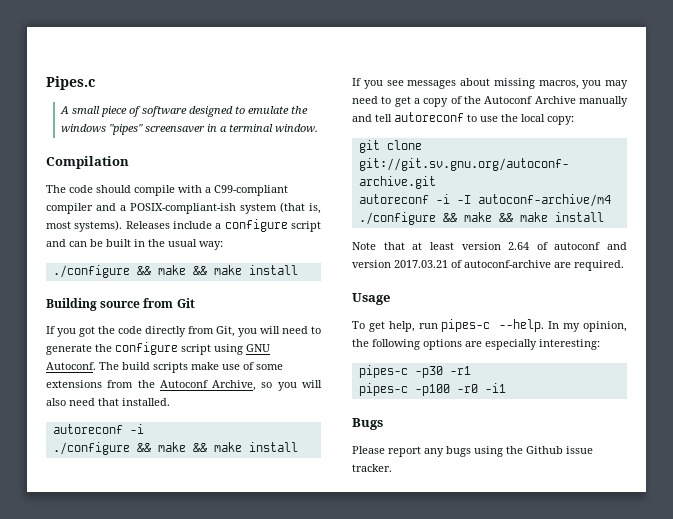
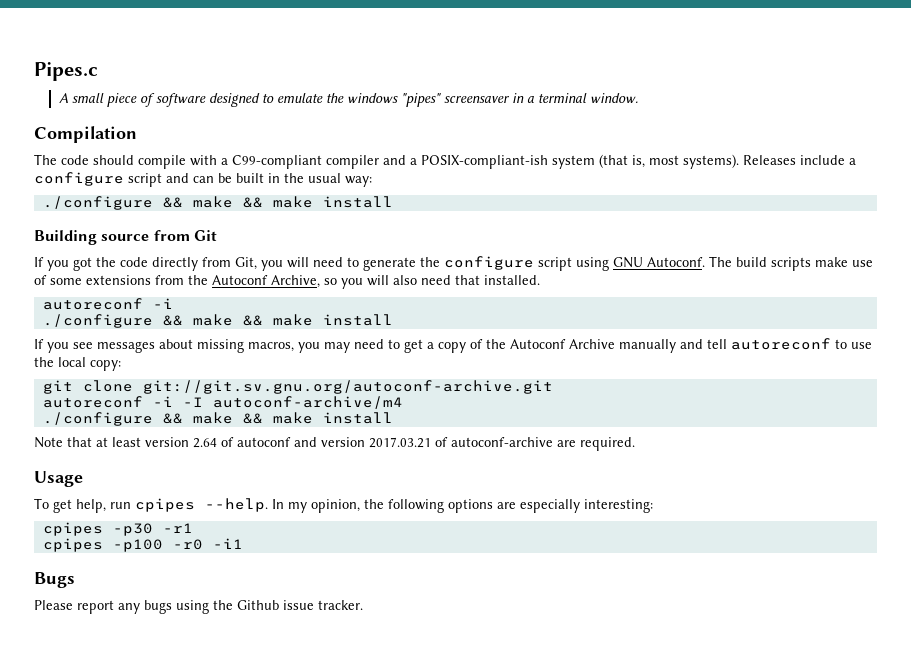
[441,319,491,332] pipes-c -> [135,498,195,512] cpipes
[358,365,408,378] pipes-c -> [42,522,103,536] cpipes
[358,383,408,396] pipes-c -> [42,538,103,552] cpipes

